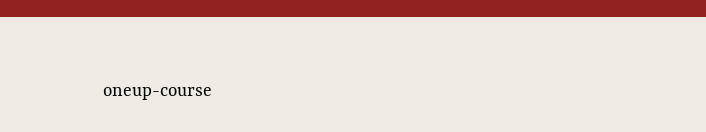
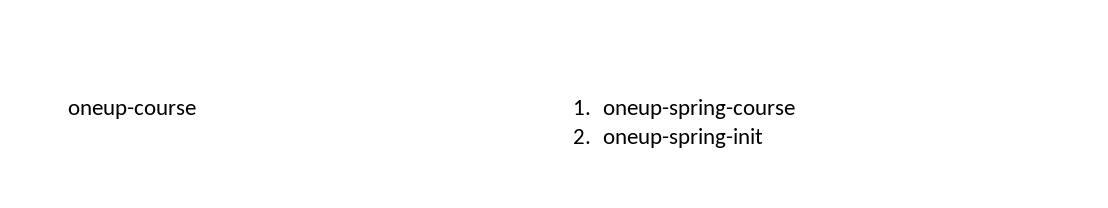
(212, 93) none -> [573,99,795,119] [573,128,763,148] // 1. oneup-spring-course // 2. oneup-spring-init

